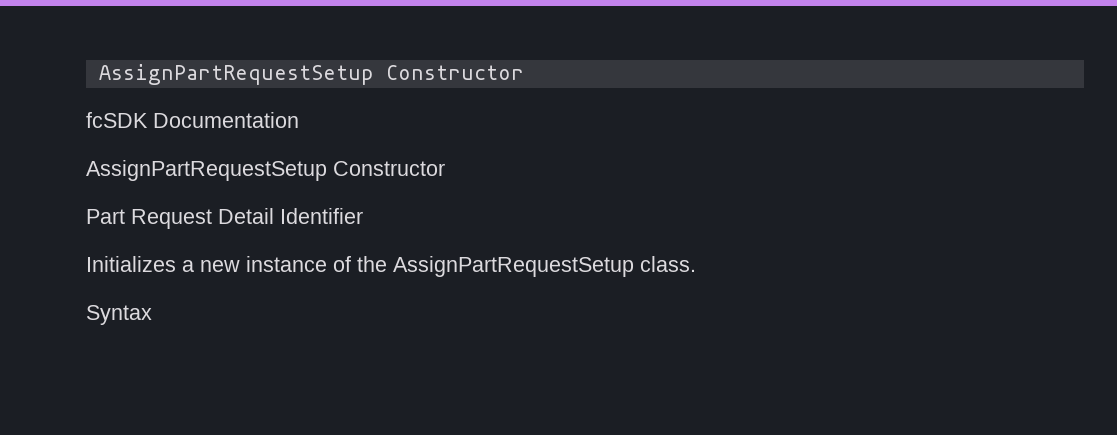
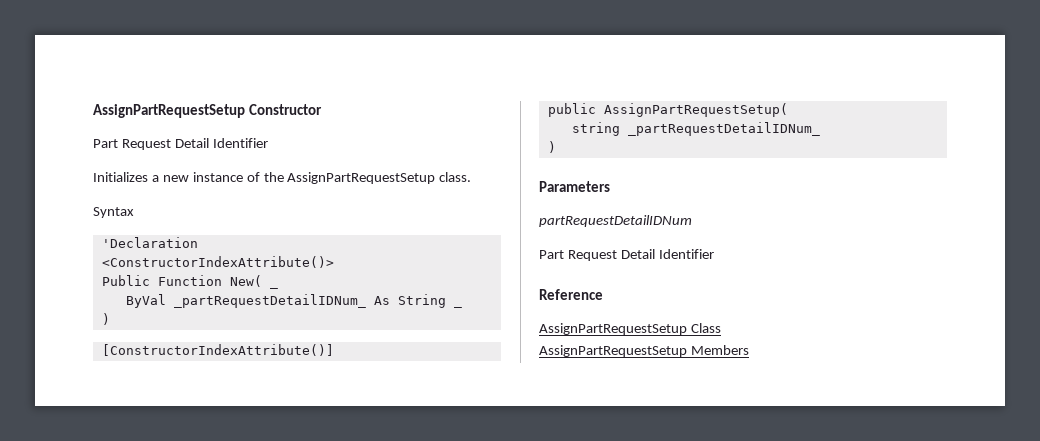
[98,64,524,85] [86,112,299,128] [86,160,445,181] AssignPartRequestSetup Constructor // fcSDK Documentation // AssignPartRequestSetup Constructor -> [93,104,323,118] AssignPartRequestSetup Constructor
(152, 315) none -> [101,237,198,248] [101,256,334,268] [101,275,278,289] [125,294,462,308] [101,313,110,325] [101,344,334,356] [547,103,788,117] [571,122,820,136] [547,141,556,153] [539,181,610,192] [539,215,692,227] [539,249,714,261] [539,289,603,300] [539,323,721,335] [539,345,749,357] // 'Declaration // <ConstructorIndexAttribute()> // Public Function New( _ // ByVal _partRequestDetailIDNum_ As String _ // ) // [ConstructorIndexAttribute()] // public AssignPartRequestSetup( // string _partRequestDetailIDNum_ // ) // Parameters // partRequestDetailIDNum // Part Request Detail Identifier // Reference // AssignPartRequestSetup Class // AssignPartRequestSetup Members

